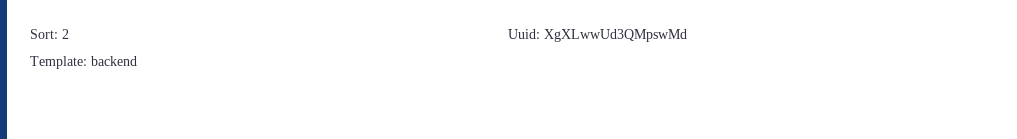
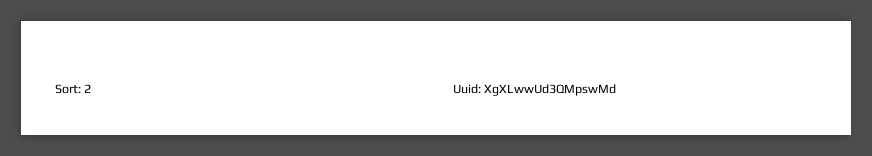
[30,56,137,69] // Template: backend -> (92, 88) none

